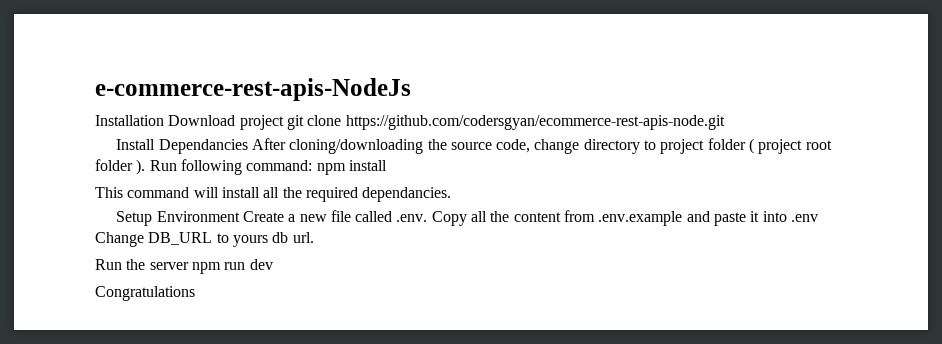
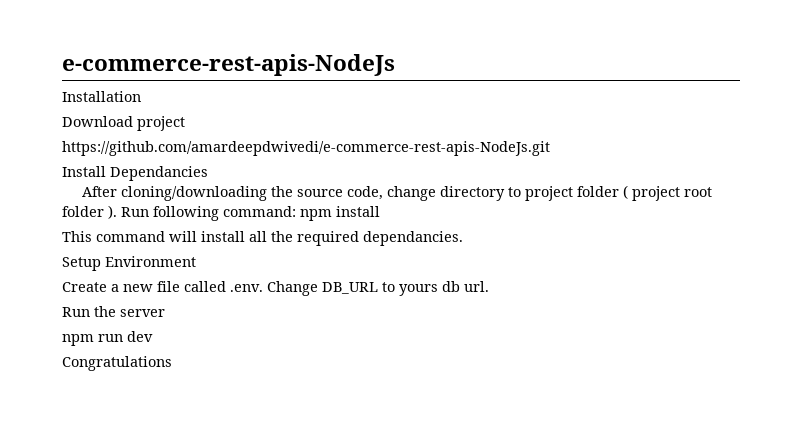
(164, 120) none -> (141, 96) //
[286,115,725,130] git clone https://github.com/codersgyan/ecommerce-rest-apis-node.git -> [62,141,550,156] // https://github.com/amardeepdwivedi/e-commerce-rest-apis-NodeJs.git
(248, 146) none -> (208, 173) //
(240, 216) none -> (196, 261) //
[431,210,819,226] Copy all the content from .env.example and paste it into .env -> (263, 288) none
(189, 266) none -> (165, 313) //

